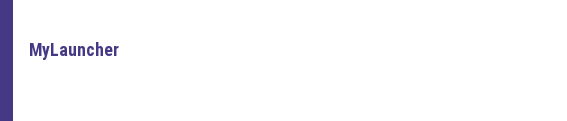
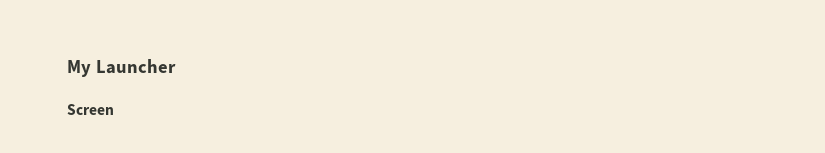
[29,42,119,60] MyLauncher -> [67,59,176,77] [67,104,114,115] My Launcher // Screen

